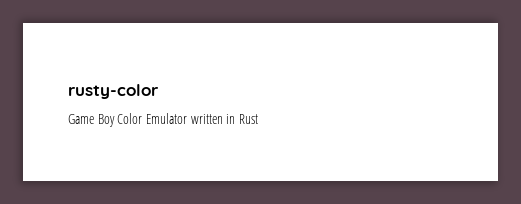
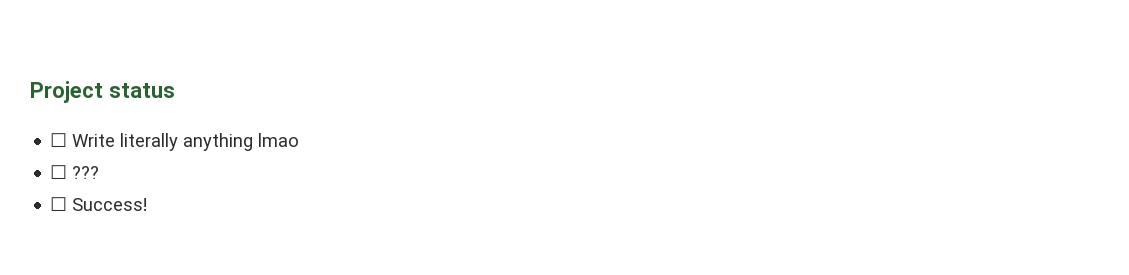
[68,84,159,99] [68,113,258,127] rusty-color // Game Boy Color Emulator written in Rust -> [30,81,175,103] [50,133,300,151] [50,165,100,179] [50,197,148,211] Project status // ☐ Write literally anything lmao // ☐ ??? // ☐ Success!

